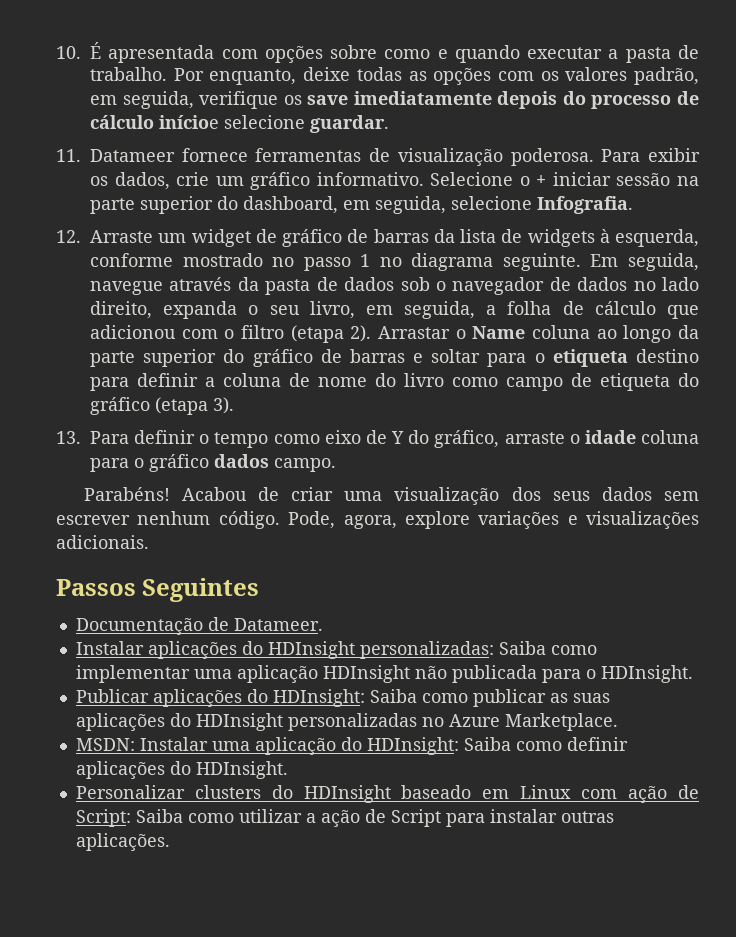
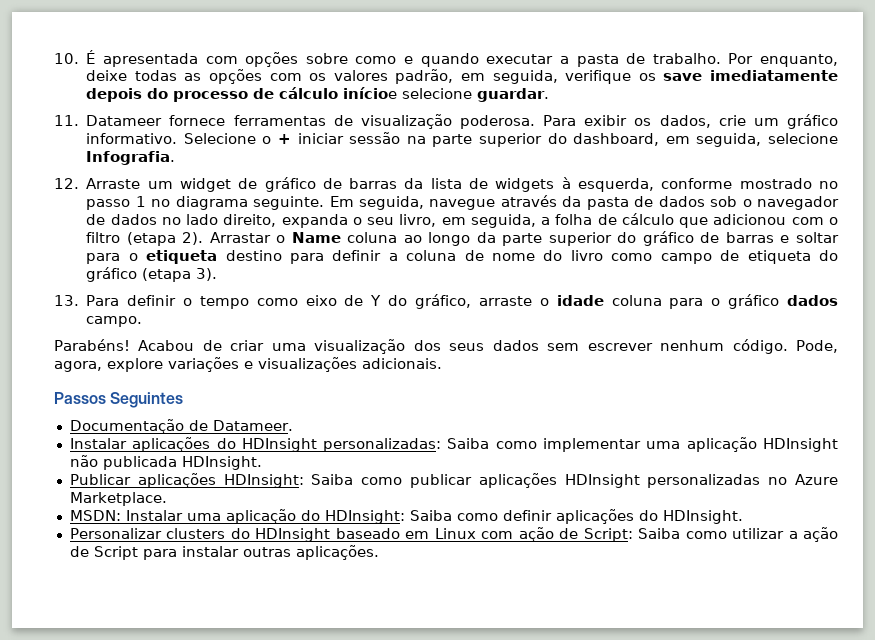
[541,669,596,683] para o -> (177, 463) none
[246,689,268,703] do -> (216, 480) none
[549,693,610,703] [75,713,191,731] as suas aplicações do -> [478,473,557,488] aplicações

